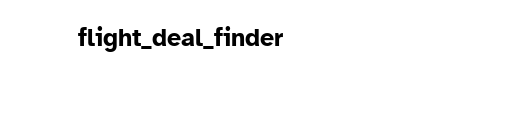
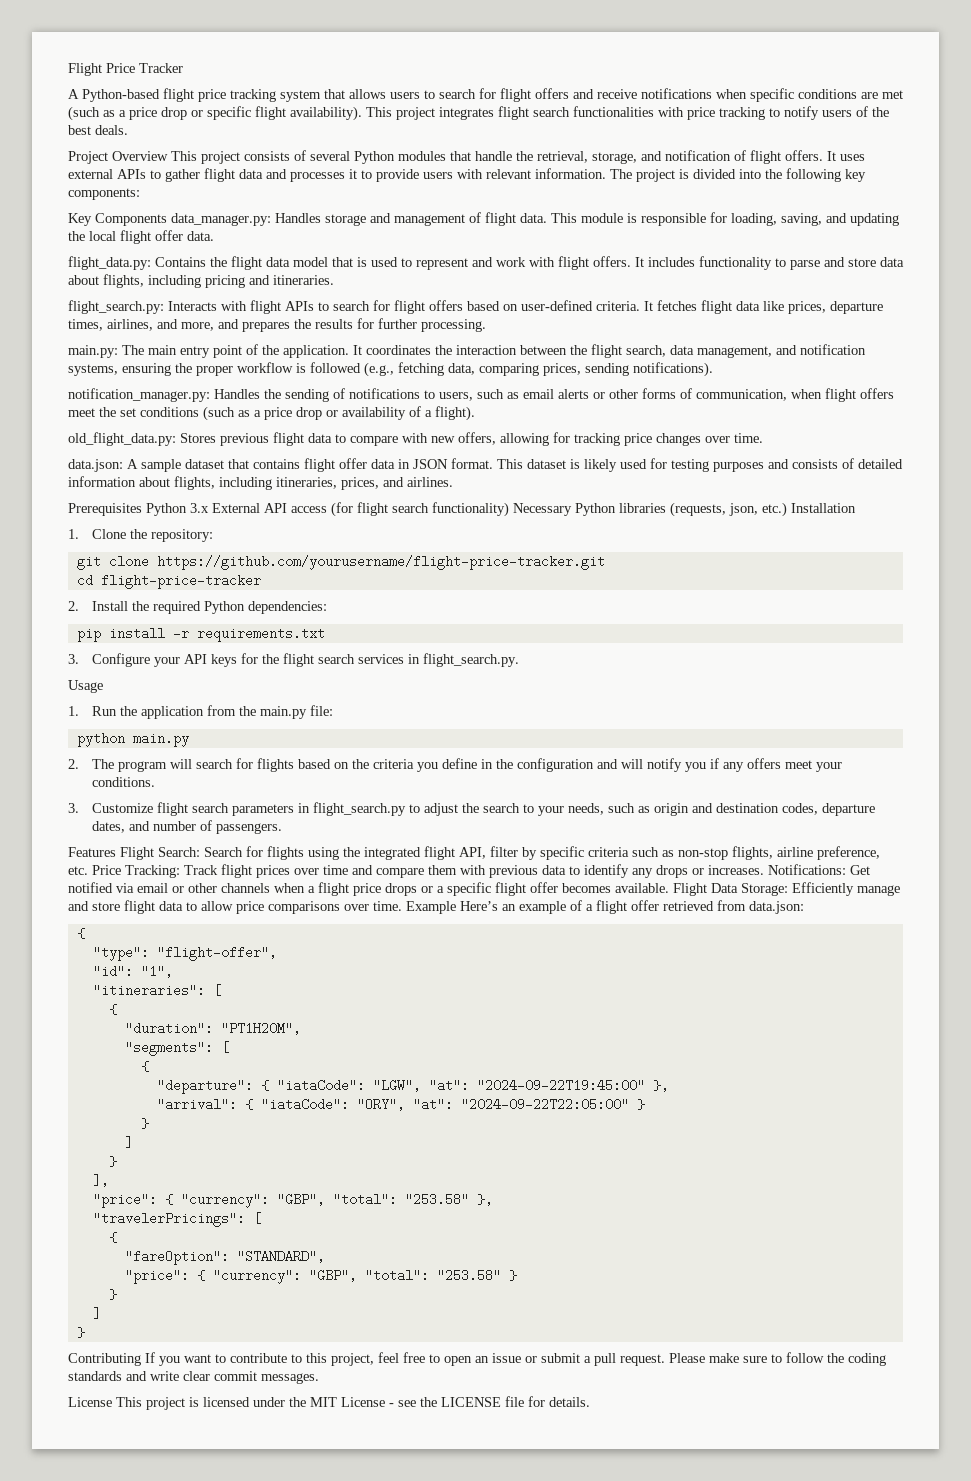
[78,26,283,52] flight_deal_finder -> [68,63,183,76] [68,88,903,102] [68,106,889,121] [68,125,128,135] [68,150,865,164] [68,168,866,182] [68,188,140,200] [68,212,899,226] [68,230,214,244] [68,256,904,270] [68,274,334,288] [68,300,883,314] [68,318,486,332] [68,344,866,358] [68,362,713,377] [68,388,894,402] [68,406,475,421] [68,432,763,446] [68,458,903,472] [68,476,453,490] [68,502,856,517] [68,529,214,542] [76,555,605,570] [76,574,261,589] [68,601,328,614] [76,627,325,642] [68,653,520,667] [68,680,103,693] [68,705,334,719] [76,732,189,747] [68,758,843,772] [92,777,156,787] [68,802,876,816] [92,820,283,834] [68,846,880,860] [68,864,870,878] [68,882,900,896] [68,900,804,914] [76,928,85,939] [92,946,277,961] [92,965,173,978] [92,984,221,997] [108,1004,117,1015] [124,1022,301,1035] [124,1041,229,1056] [140,1061,149,1072] [156,1079,669,1094] [156,1098,645,1111] [140,1118,149,1129] [124,1136,133,1149] [108,1156,117,1167] [92,1174,109,1187] [92,1193,493,1208] [92,1212,261,1227] [108,1232,117,1243] [124,1250,325,1265] [124,1269,517,1284] [108,1289,117,1300] [92,1307,101,1320] [76,1327,85,1338] [68,1352,886,1366] [68,1371,319,1384] [68,1396,590,1410] Flight Price Tracker // A Python-based flight price tracking system that allows users to search for flight offers and receive notifications when specific conditions are met (such as a price drop or specific flight availability). This project integrates flight search functionalities with price tracking to notify users of the best deals. // Project Overview This project consists of several Python modules that handle the retrieval, storage, and notification of flight offers. It uses external APIs to gather flight data and processes it to provide users with relevant information. The project is divided into the following key components: // Key Components data_manager.py: Handles storage and management of flight data. This module is responsible for loading, saving, and updating the local flight offer data. // flight_data.py: Contains the flight data model that is used to represent and work with flight offers. It includes functionality to parse and store data about flights, including pricing and itineraries. // flight_search.py: Interacts with flight APIs to search for flight offers based on user-defined criteria. It fetches flight data like prices, departure times, airlines, and more, and prepares the results for further processing. // main.py: The main entry point of the application. It coordinates the interaction between the flight search, data management, and notification systems, ensuring the proper workflow is followed (e.g., fetching data, comparing prices, sending notifications). // notification_manager.py: Handles the sending of notifications to users, such as email alerts or other forms of communication, when flight offers meet the set conditions (such as a price drop or availability of a flight). // old_flight_data.py: Stores previous flight data to compare with new offers, allowing for tracking price changes over time. // data.json: A sample dataset that contains flight offer data in JSON format. This dataset is likely used for testing purposes and consists of detailed information about flights, including itineraries, prices, and airlines. // Prerequisites Python 3.x External API access (for flight search functionality) Necessary Python libraries (requests, json, etc.) Installation // 1. Clone the repository: // git clone https://github.com/yourusername/flight-price-tracker.git // cd flight-price-tracker // 2. Install the required Python dependencies: // pip install -r requirements.txt // 3. Configure your API keys for the flight search services in flight_search.py. // Usage // 1. Run the application from the main.py file: // python main.py // 2. The program will search for flights based on the criteria you define in the configuration and will notify you if any offers meet your conditions. // 3. Customize flight search parameters in flight_search.py to adjust the search to your needs, such as origin and destination codes, departure dates, and number of passengers. // Features Flight Search: Search for flights using the integrated flight API, filter by specific criteria such as non-stop flights, airline preference, etc. Price Tracking: Track flight prices over time and compare them with previous data to identify any drops or increases. Notifications: Get notified via email or other channels when a flight price drops or a specific flight offer becomes available. Flight Data Storage: Efficiently manage and store flight data to allow price comparisons over time. Example Here’s an example of a flight offer retrieved from data.json: // { // "type": "flight-offer", // "id": "1", // "itineraries": [ // { // "duration": "PT1H20M", // "segments": [ // { // "departure": { "iataCode": "LGW", "at": "2024-09-22T19:45:00" }, // "arrival": { "iataCode": "ORY", "at": "2024-09-22T22:05:00" } // } // ] // } // ], // "price": { "currency": "GBP", "total": "253.58" }, // "travelerPricings": [ // { // "fareOption": "STANDARD", // "price": { "currency": "GBP", "total": "253.58" } // } // ] // } // Contributing If you want to contribute to this project, feel free to open an issue or submit a pull request. Please make sure to follow the coding standards and write clear commit messages. // License This project is licensed under the MIT License - see the LICENSE file for details.

